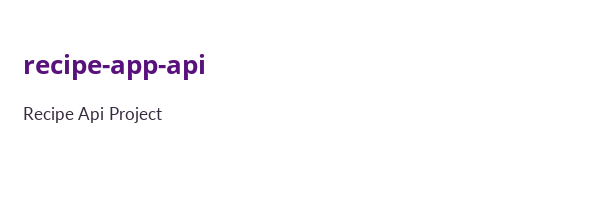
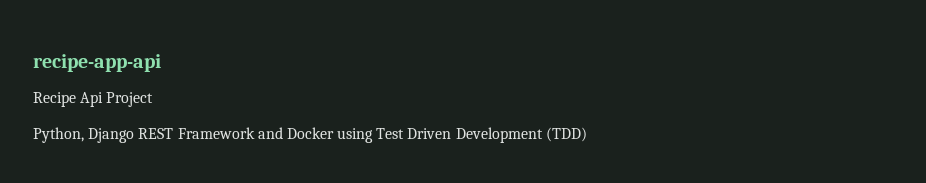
(162, 115) none -> [33,127,587,143] // Python, Django REST Framework and Docker using Test Driven Development (TDD)

